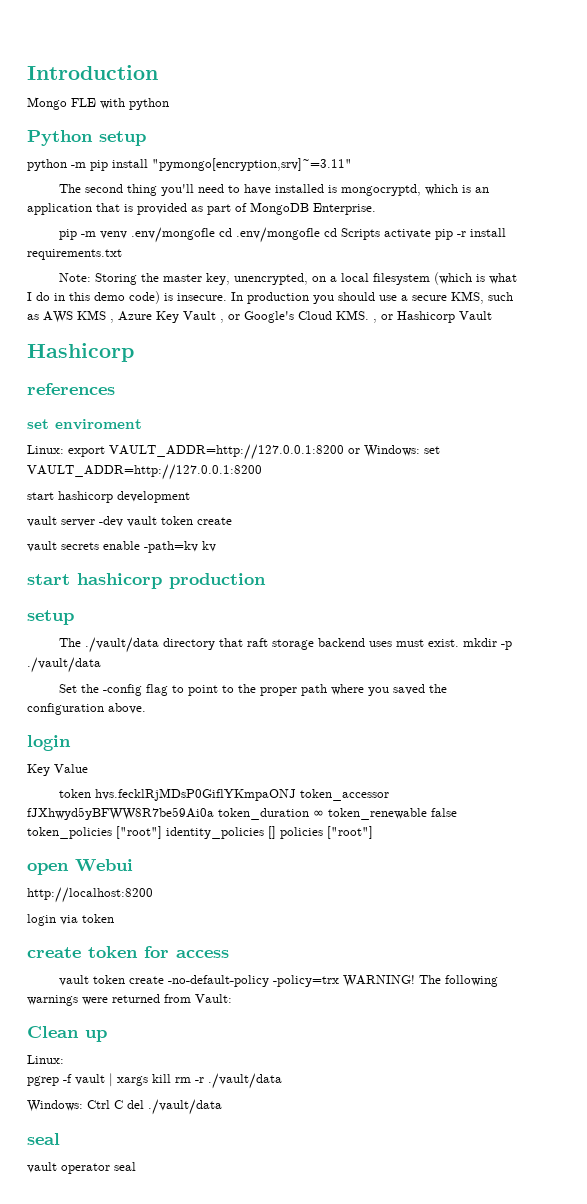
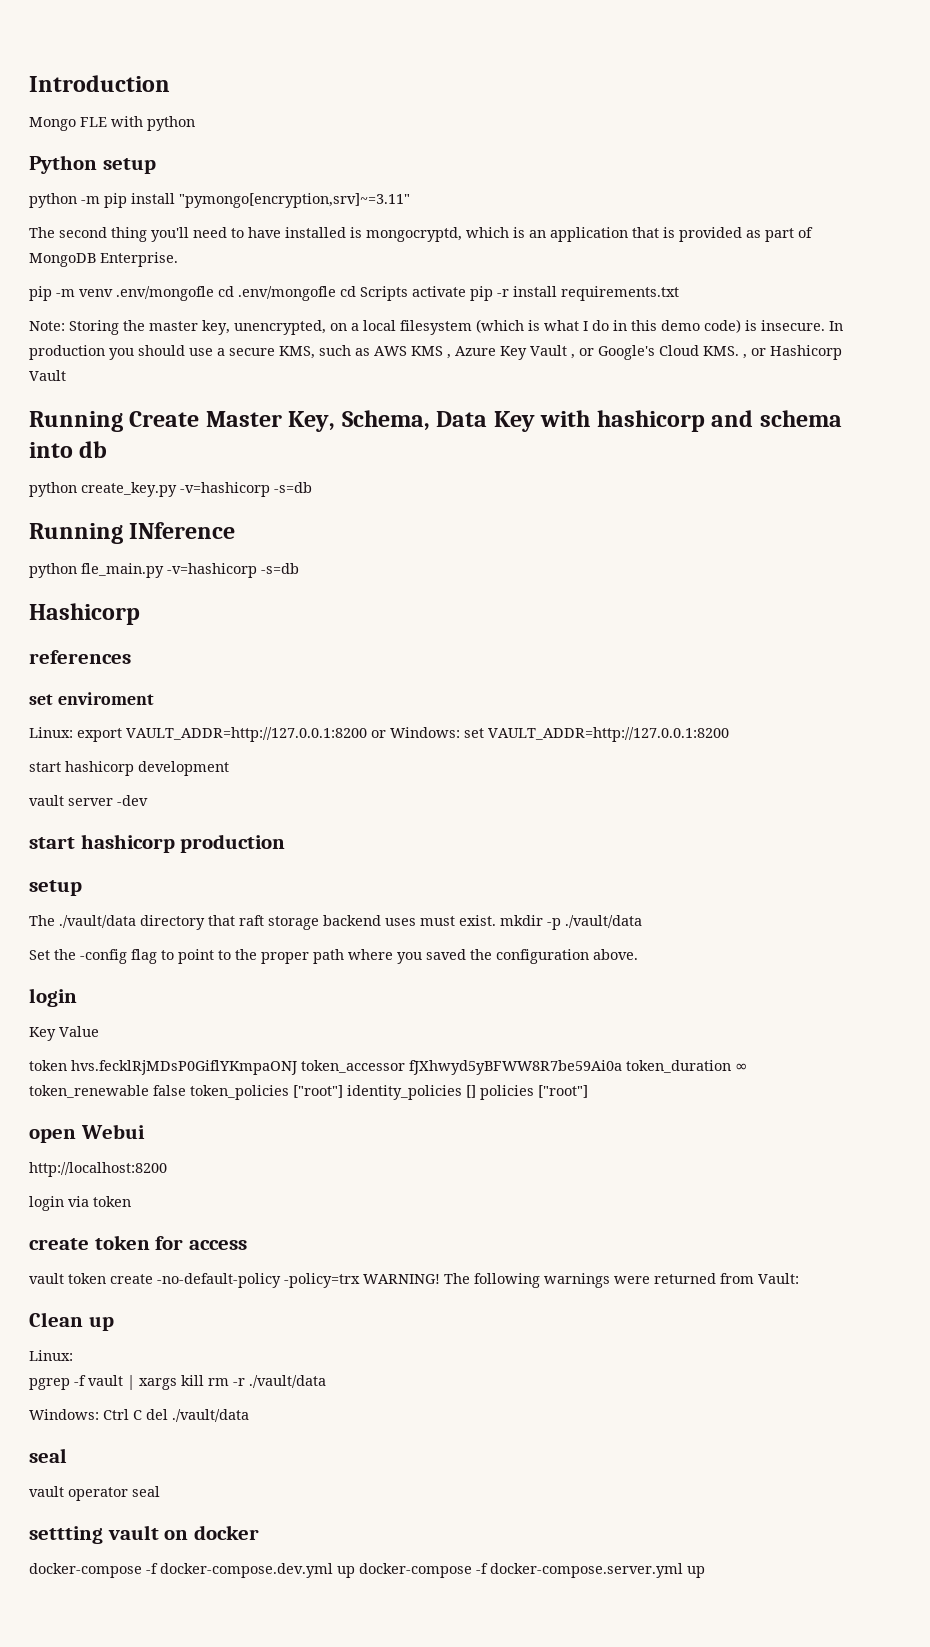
(492, 315) none -> [29,410,842,432] [29,441,108,458] [29,482,312,497] [29,522,236,544] [29,563,299,578] // Running Create Master Key, Schema, Data Key with hashicorp and schema into db // python create_key.py -v=hashicorp -s=db // Running INference // python fle_main.py -v=hashicorp -s=db
[127,516,232,527] [27,541,216,553] vault token create // vault secrets enable -path=kv kv -> (148, 800) none
(136, 1166) none -> [29,1525,259,1544] [29,1563,705,1578] // settting vault on docker // docker-compose -f docker-compose.dev.yml up docker-compose -f docker-compose.server.yml up

